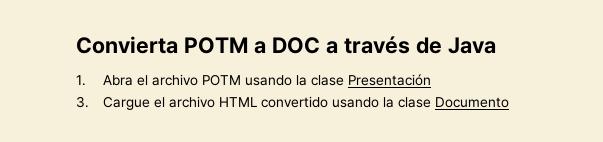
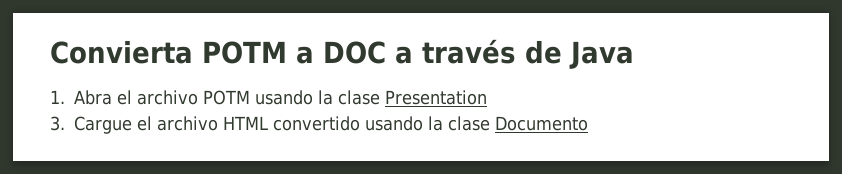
[348,74,432,86] Presentación -> [385,90,487,105] Presentation

